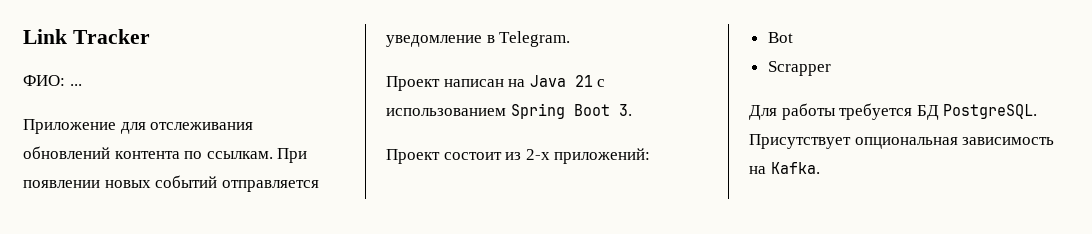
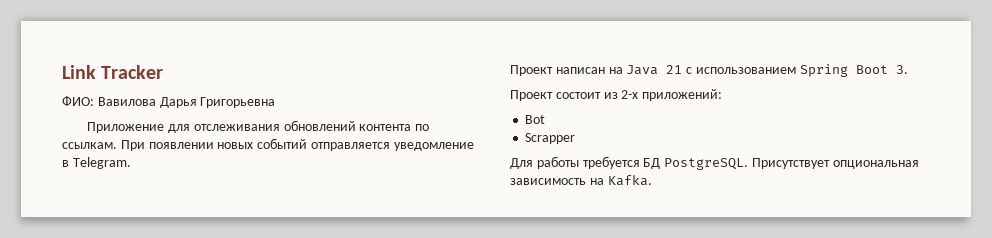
[69,84,82,86] ... -> [97,97,276,108] Вавилова Дарья Григорьевна

